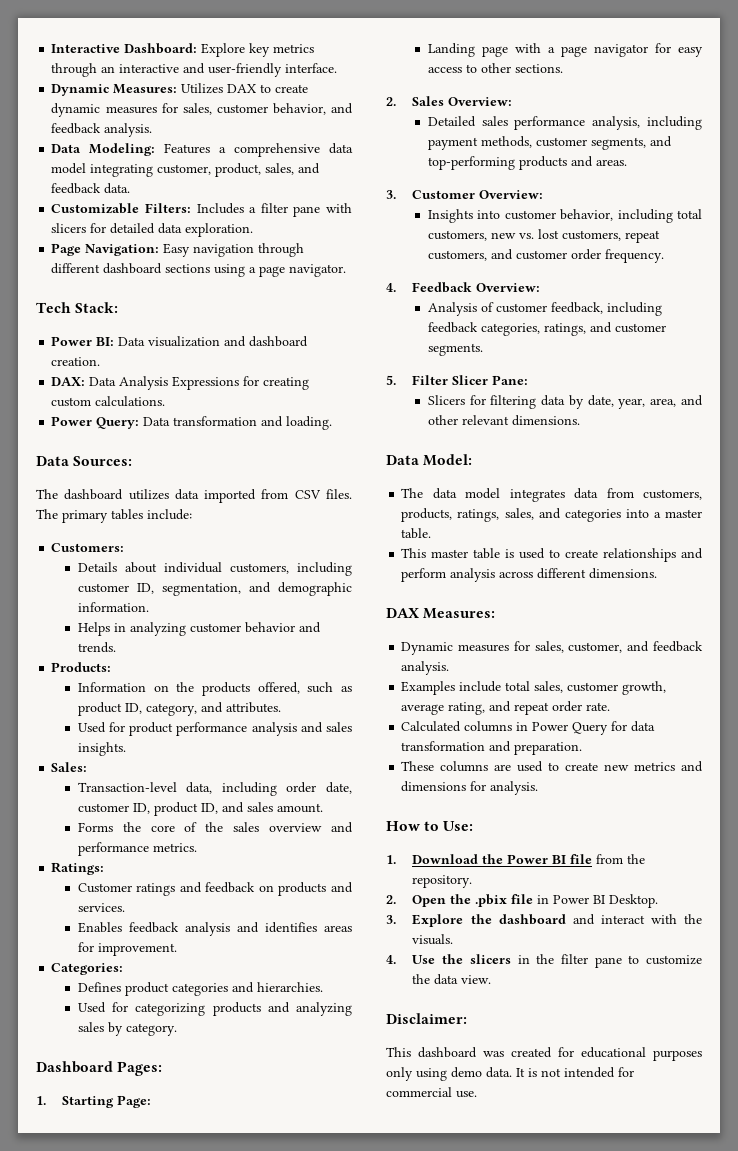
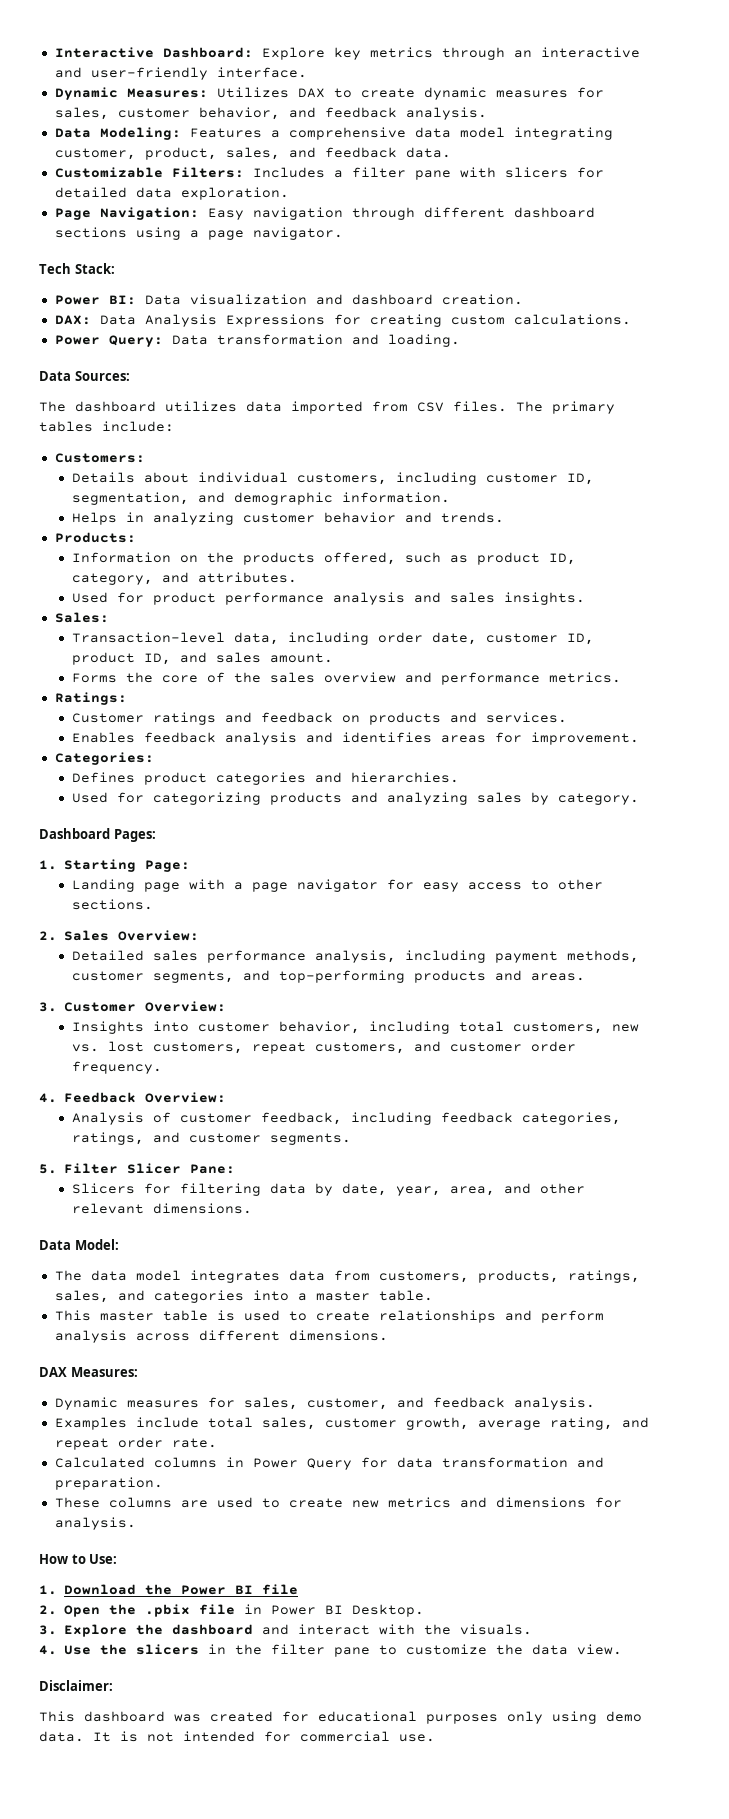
[596,854,646,864] [412,875,473,888] from the repository. -> (299, 1589) none

